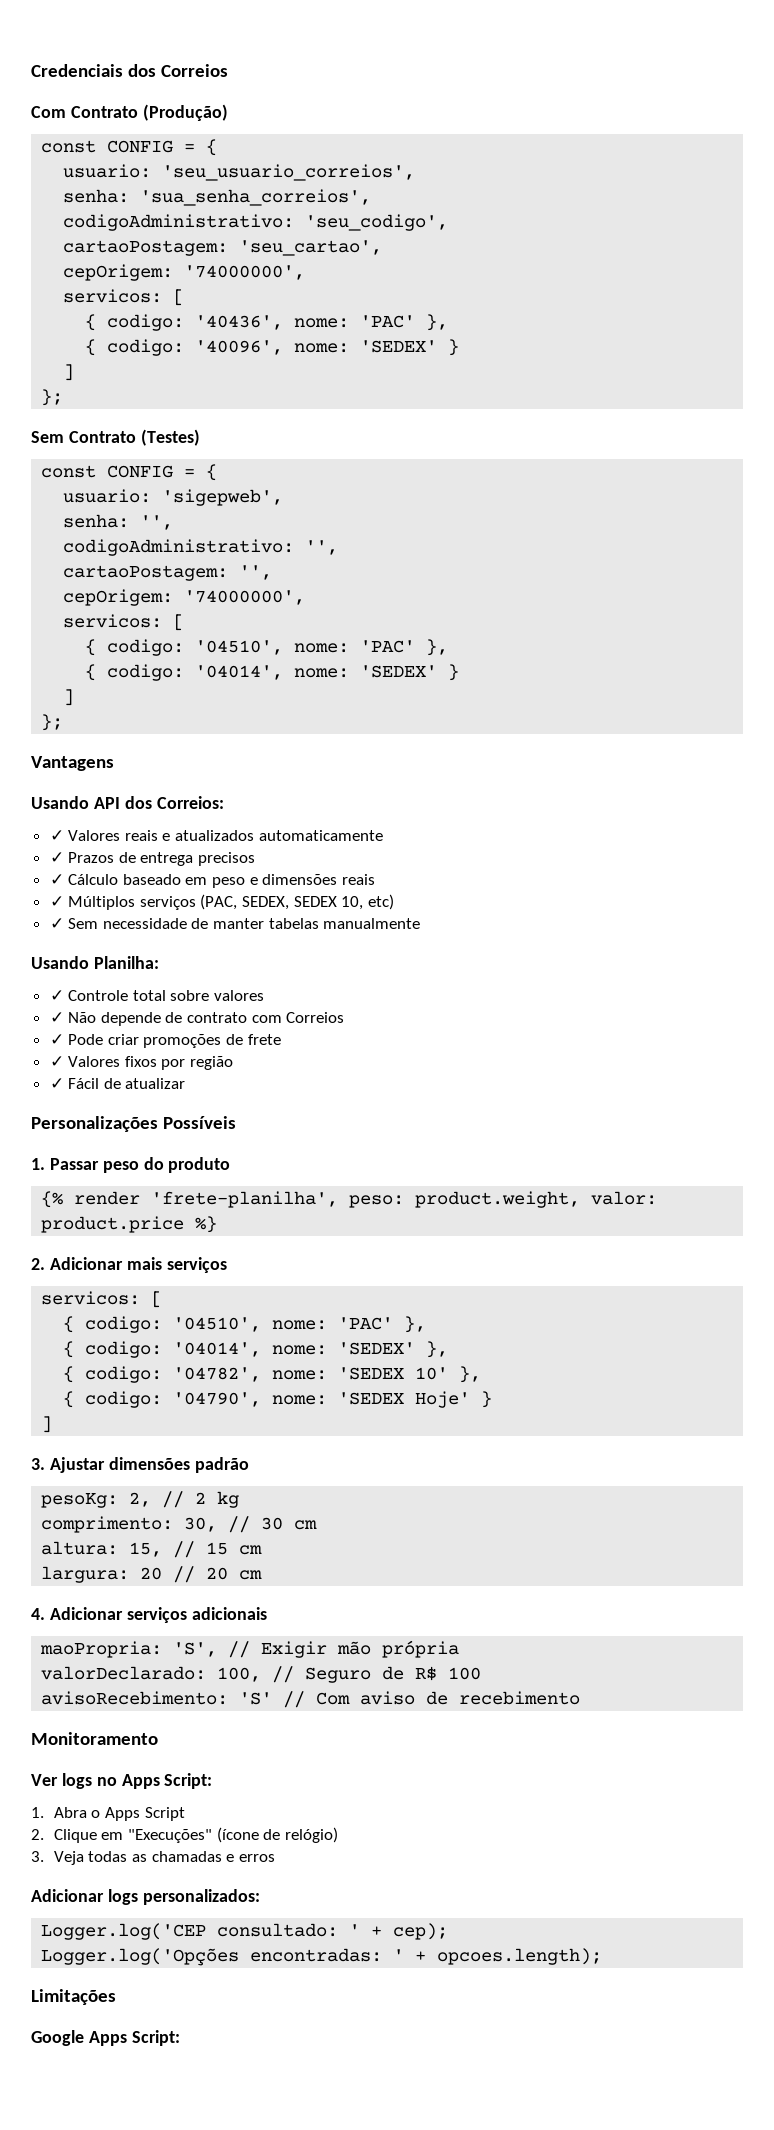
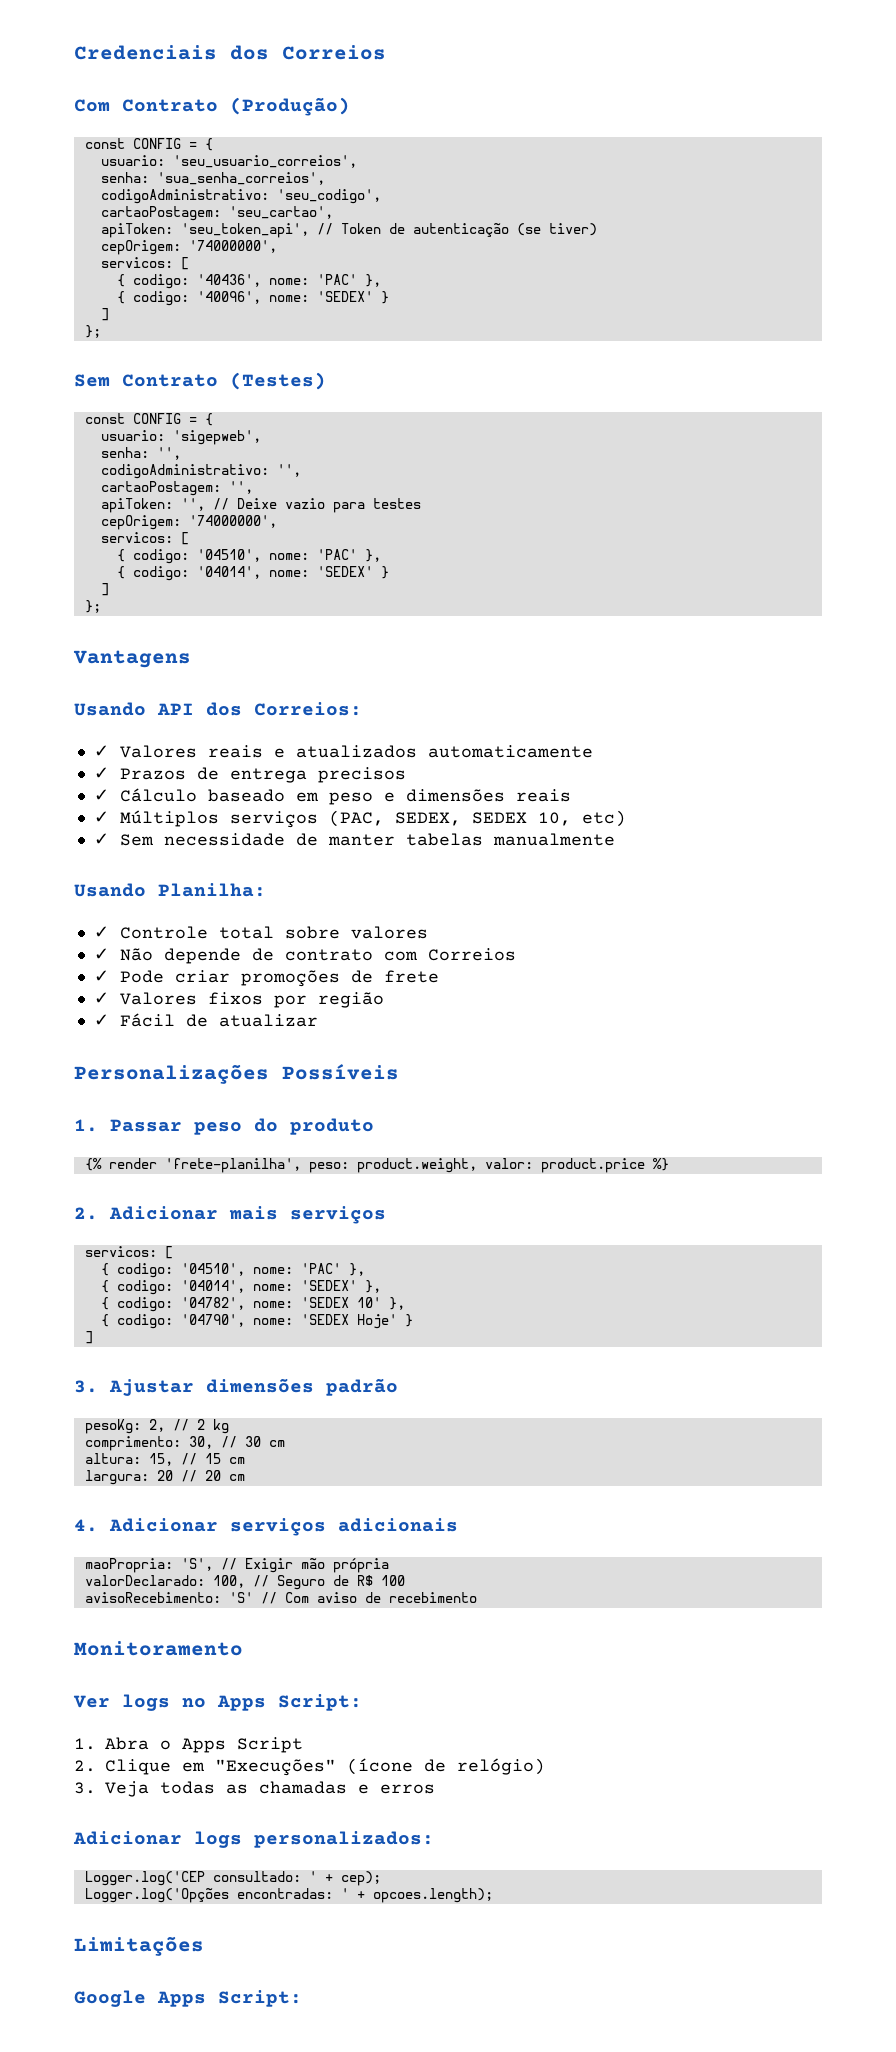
(383, 248) none -> [100,223,597,238] // apiToken: 'seu_token_api', // Token de autenticação (se tiver)
(273, 572) none -> [100,498,421,513] // apiToken: '', // Deixe vazio para testes

